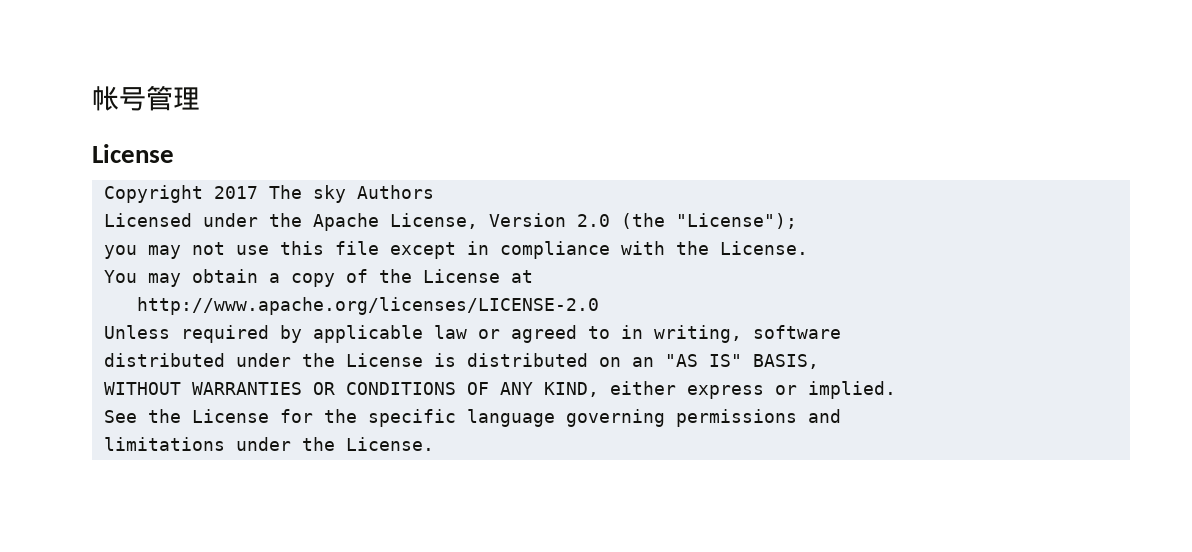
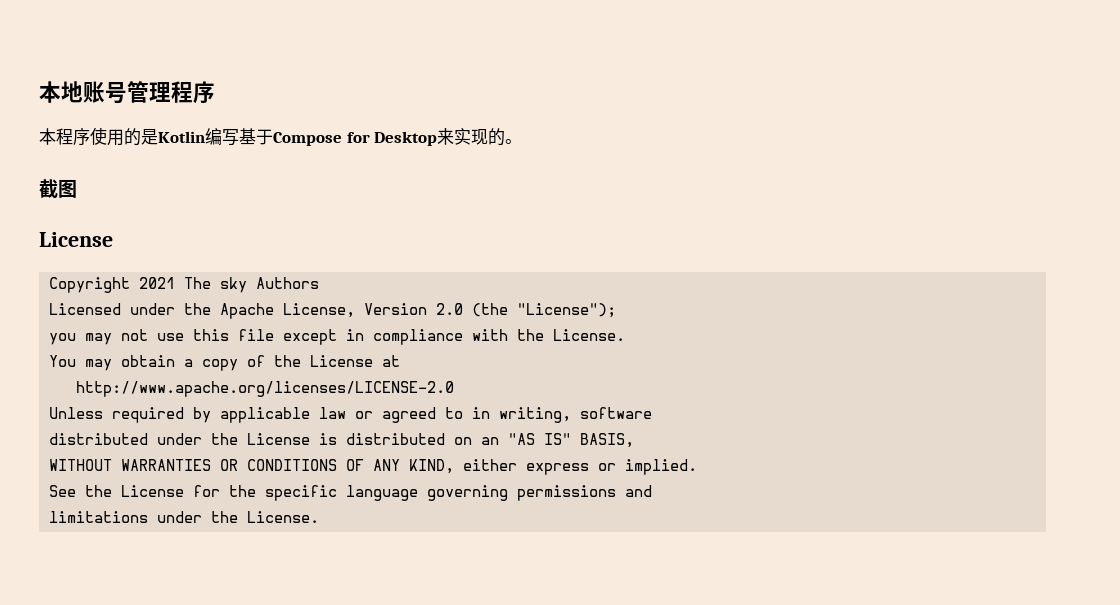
[92,86,119,111] 帐 -> [39,81,105,103] 本地账
(200, 98) none -> [171,81,215,104] [39,127,523,146] [39,179,77,198] 程序 // 本程序使用的是Kotlin编写基于Compose for Desktop来实现的。 // 截图
[214,186,258,199] 2017 -> [139,277,176,289] 2021

